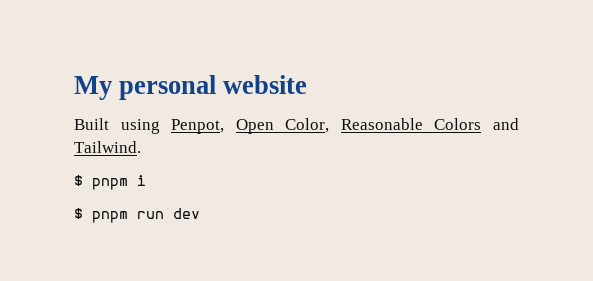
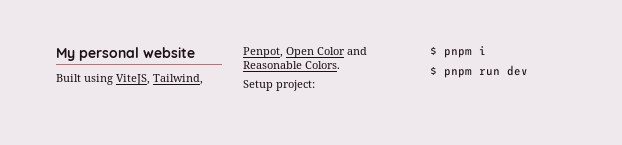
[171,118,519,134] [74,141,141,153] Penpot, Open Color, Reasonable Colors and Tailwind. -> [116,74,203,85] [243,47,367,58] [243,61,340,69] [243,80,315,91] ViteJS, Tailwind, Penpot, Open Color and Reasonable Colors. // Setup project:

